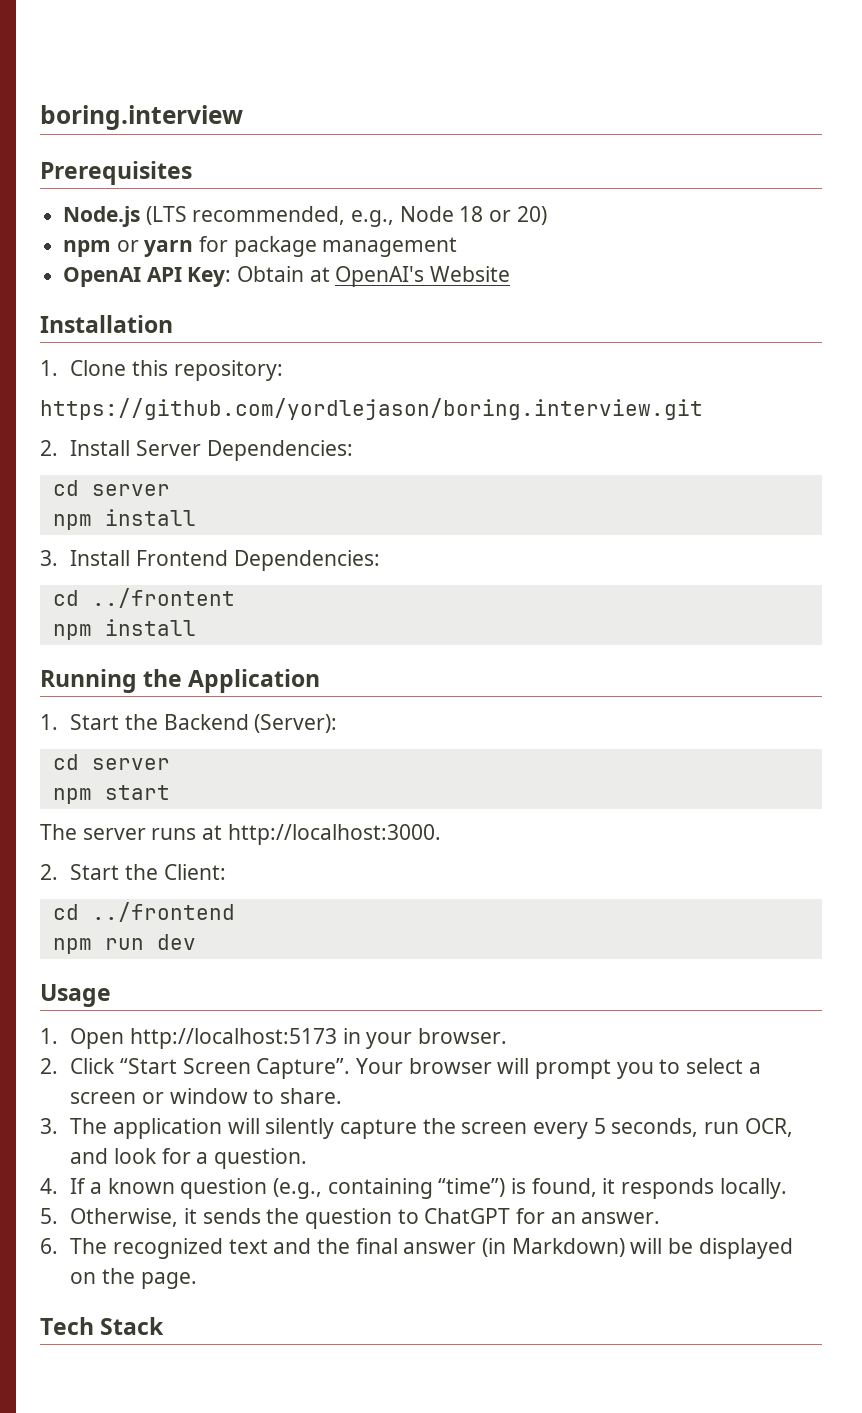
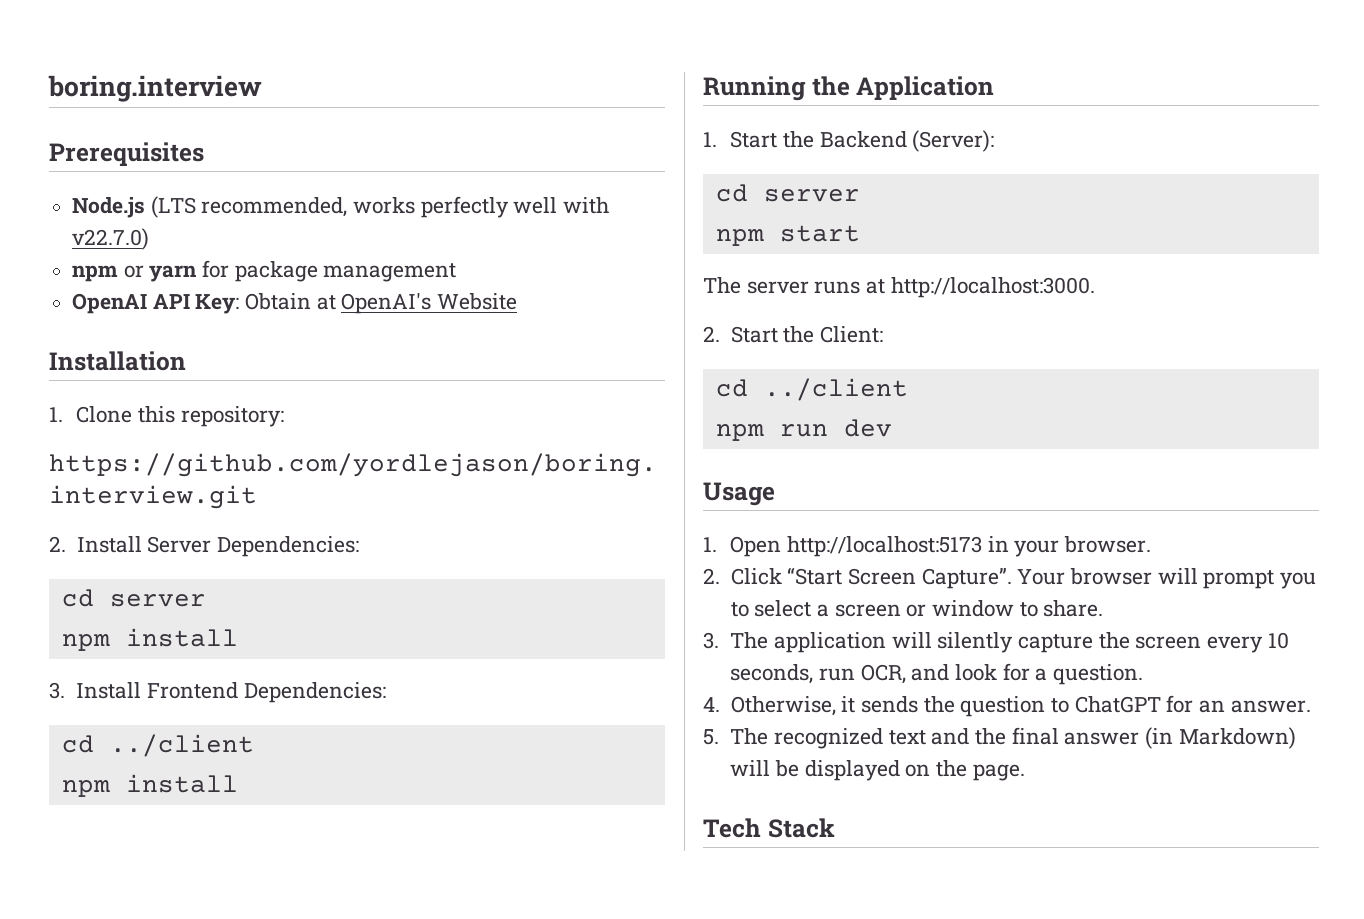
[351,206,547,227] e.g., Node 18 or 20) -> [353,196,610,218] [72,228,150,250] works perfectly well with v22.7.0)
[91,588,235,608] ../frontent -> [109,734,254,757] ../client
[91,902,235,922] ../frontend -> [763,378,908,401] ../client
[593,1118,606,1134] 5 -> [1267,632,1289,649] 10
[70,1178,787,1199] [40,1208,58,1224] If a known question (e.g., containing “time”) is found, it responds locally. // 5. -> (720, 704) none
[40,1238,58,1254] 6. -> [703,729,719,745] 5.

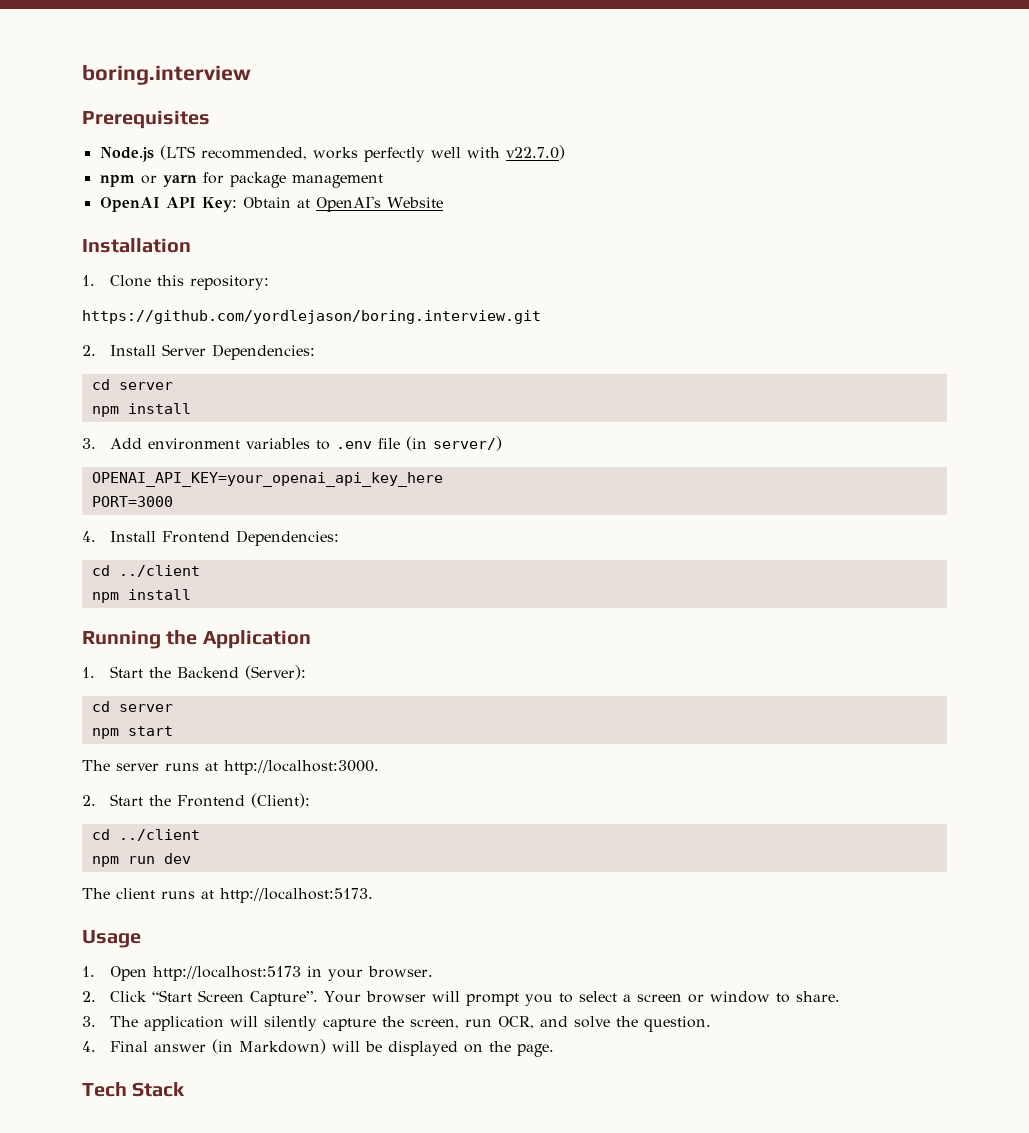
(65, 690) none -> [110,436,503,451] [91,472,443,487] [91,496,173,507] [82,531,96,542] Add environment variables to .env file (in server/) // OPENAI_API_KEY=your_openai_api_key_here // PORT=3000 // 4.
[819,326,883,343] Client: -> [177,793,311,808] Frontend (Client):
(892, 428) none -> [82,888,373,903] // The client runs at http://localhost:5173.
[1135,632,1289,653] [730,663,1143,685] [703,695,1311,717] [703,727,1059,749] screen every 10 seconds, run OCR, and look for a question. // 4. Otherwise, it sends the question to ChatGPT for an answer. // 5. The recognized text and the final -> [410,1016,712,1032] [82,1041,149,1052] screen, run OCR, and solve the question. // 4. Final

